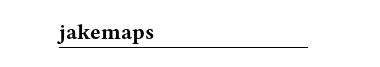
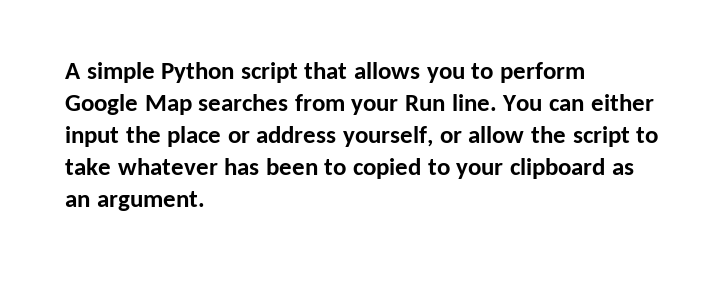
[57,24,154,44] jakemaps -> [65,62,585,83] [65,94,654,115] [65,126,659,147] [65,158,634,179] [65,191,205,211] A simple Python script that allows you to perform Google Map searches from your Run line. You can either input the place or address yourself, or allow the script to take whatever has been to copied to your clipboard as an argument.

